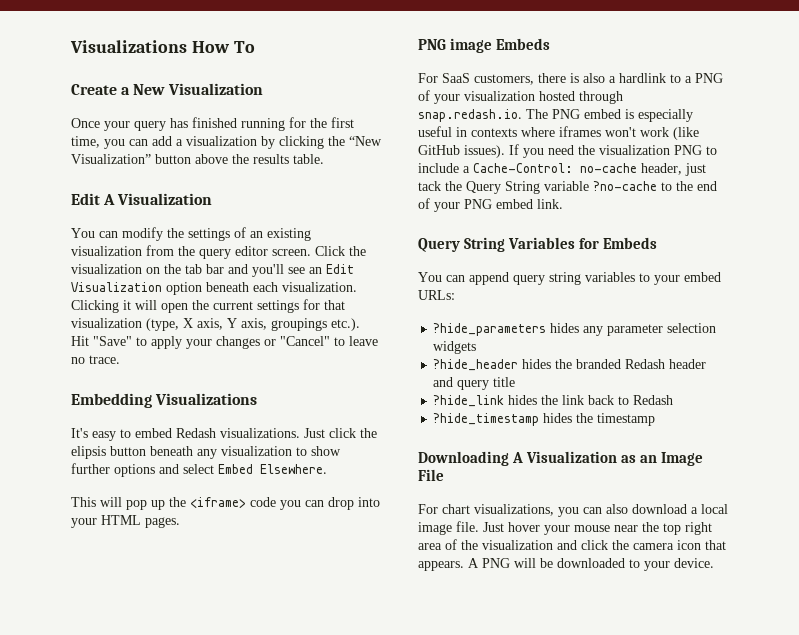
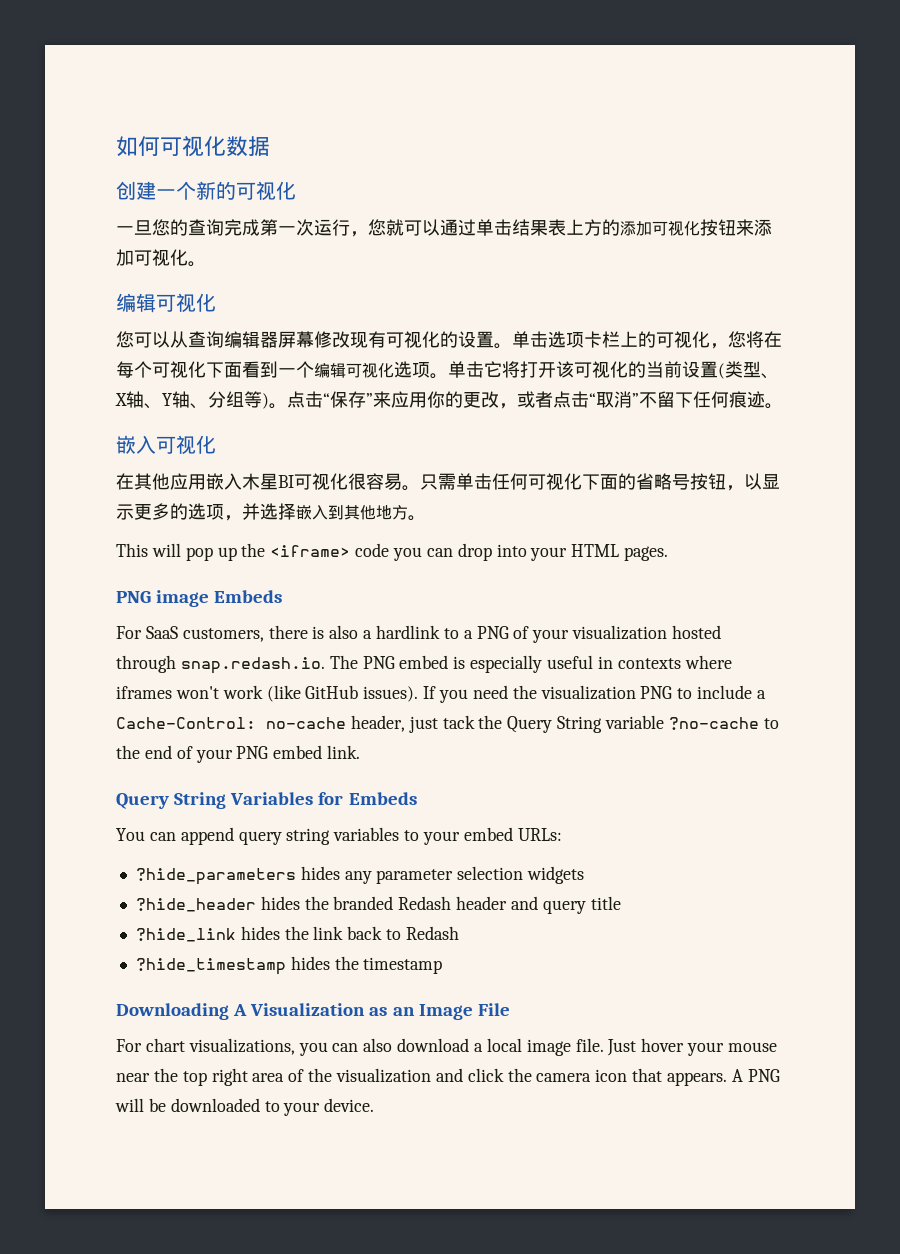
[70,40,255,53] [71,83,263,95] [71,117,354,131] [71,136,382,149] [71,154,324,164] [71,193,213,205] [71,227,311,241] [71,245,366,259] [71,264,354,277] [71,282,357,295] [71,299,345,313] [71,318,360,331] [71,336,378,349] [71,355,120,364] [71,393,258,408] [71,428,377,441] [71,446,341,459] [71,463,327,477] Visualizations How To // Create a New Visualization // Once your query has finished running for the first time, you can add a visualization by clicking the “New Visualization” button above the results table. // Edit A Visualization // You can modify the settings of an existing visualization from the query editor screen. Click the visualization on the tab bar and you'll see an Edit Visualization option beneath each visualization. Clicking it will open the current settings for that visualization (type, X axis, Y axis, groupings etc.). Hit "Save" to apply your changes or "Cancel" to leave no trace. // Embedding Visualizations // It's easy to embed Redash visualizations. Just click the elipsis button beneath any visualization to show further options and select Embed Elsewhere. -> [116,136,270,157] [116,181,296,201] [116,219,772,237] [116,249,206,267] [116,293,216,313] [116,331,782,349] [116,361,779,379] [115,391,783,409] [116,435,216,455] [116,473,780,491] [116,503,426,521] 如何可视化数据 // 创建一个新的可视化 // 一旦您的查询完成第一次运行，您就可以通过单击结果表上方的添加可视化按钮来添加可视化。 // 编辑可视化 // 您可以从查询编辑器屏幕修改现有可视化的设置。单击选项卡栏上的可视化，您将在每个可视化下面看到一个编辑可视化选项。单击它将打开该可视化的当前设置(类型、X轴、Y轴、分组等)。点击“保存”来应用你的更改，或者点击“取消”不留下任何痕迹。 // 嵌入可视化 // 在其他应用嵌入木星BI可视化很容易。只需单击任何可视化下面的省略号按钮，以显示更多的选项，并选择嵌入到其他地方。

